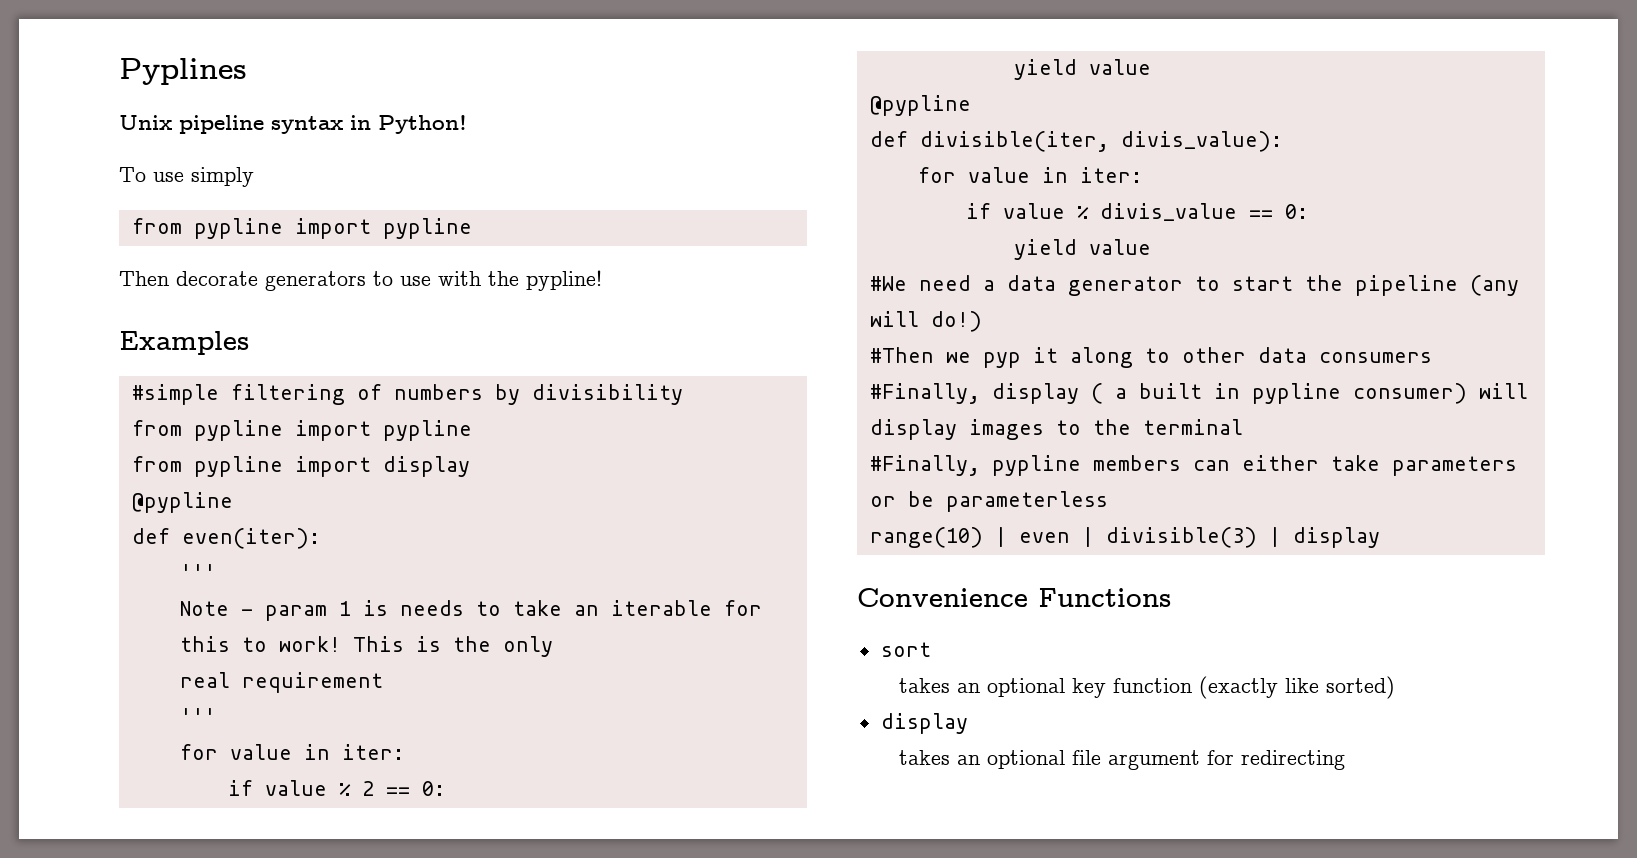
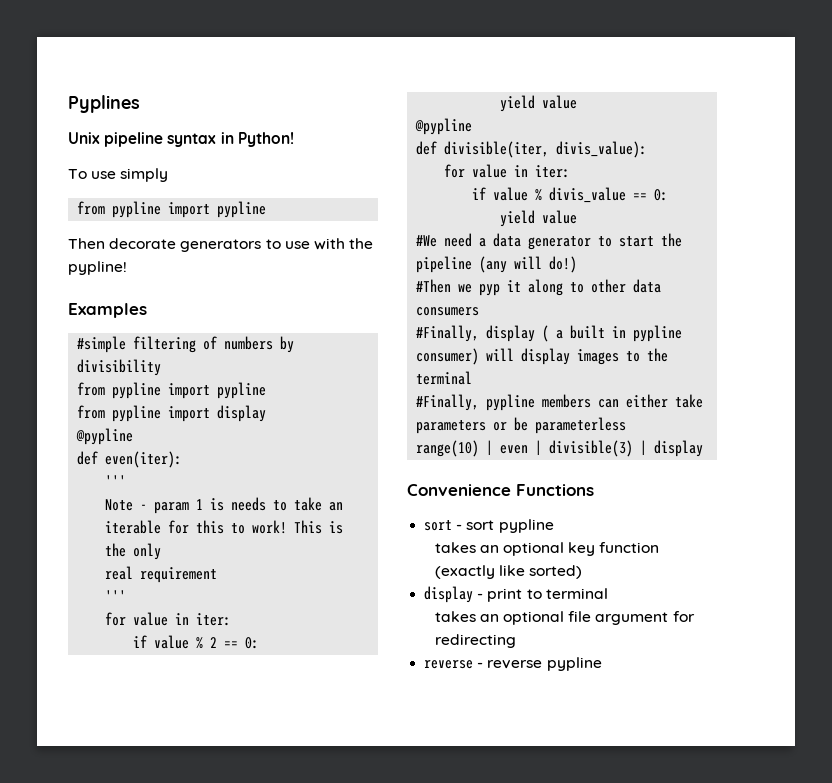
(931, 649) none -> [456,519,554,533] - sort pypline
(968, 723) none -> [477,588,608,602] - print to terminal
(1346, 760) none -> [424,657,602,671] // reverse - reverse pypline

